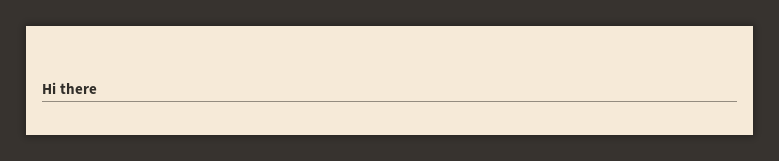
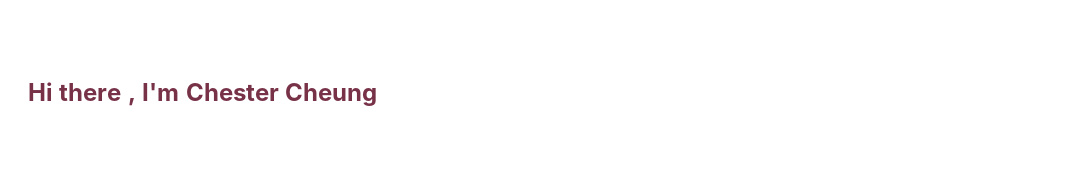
(98, 88) none -> [127,83,378,106] , I'm Chester Cheung

